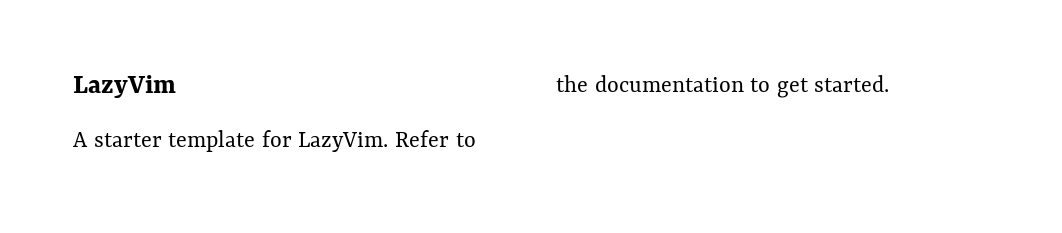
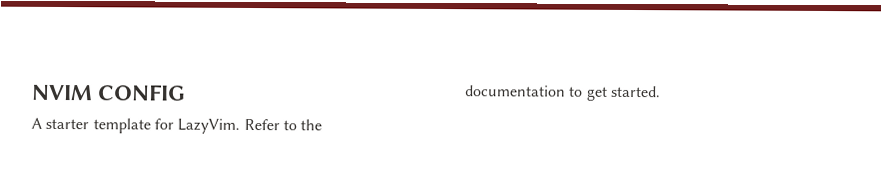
[73,75,176,98] LazyVim -> [31,84,187,101] NVIM CONFIG

